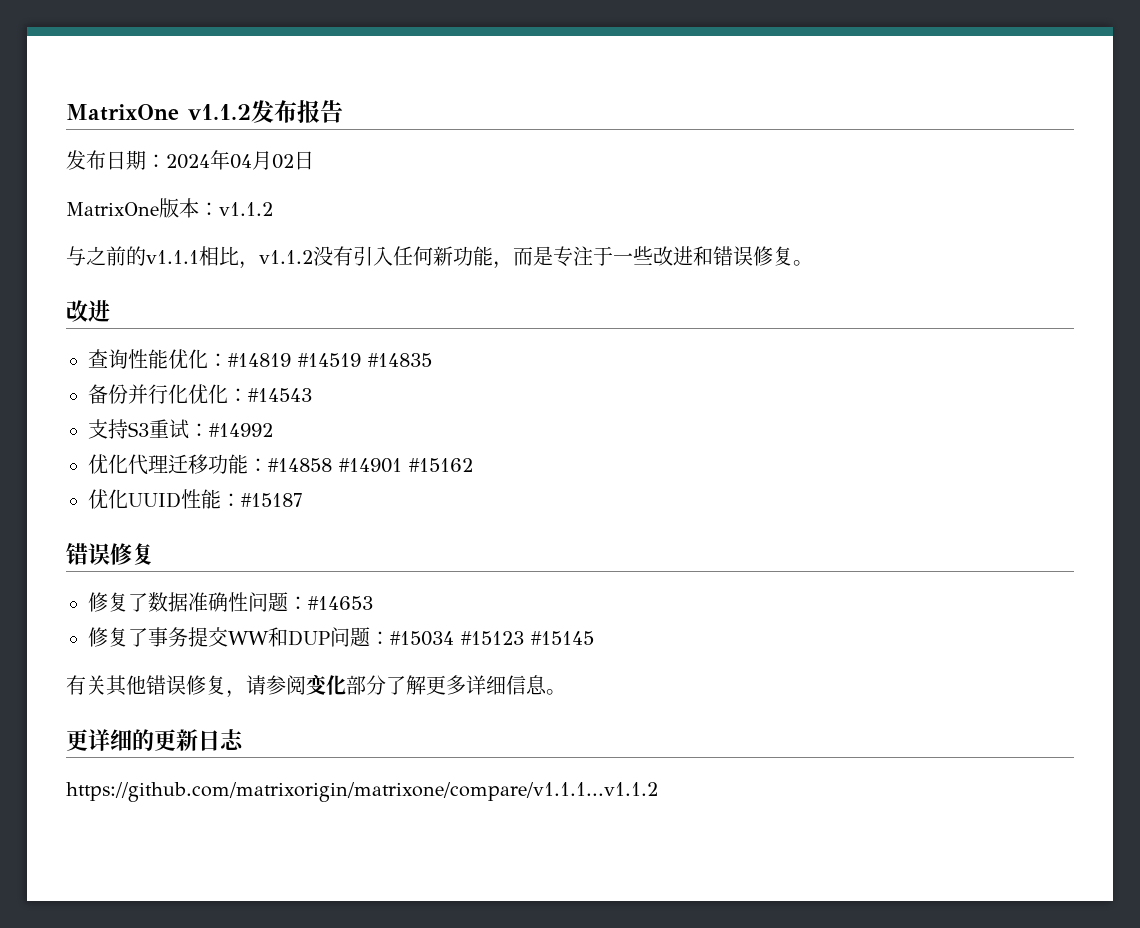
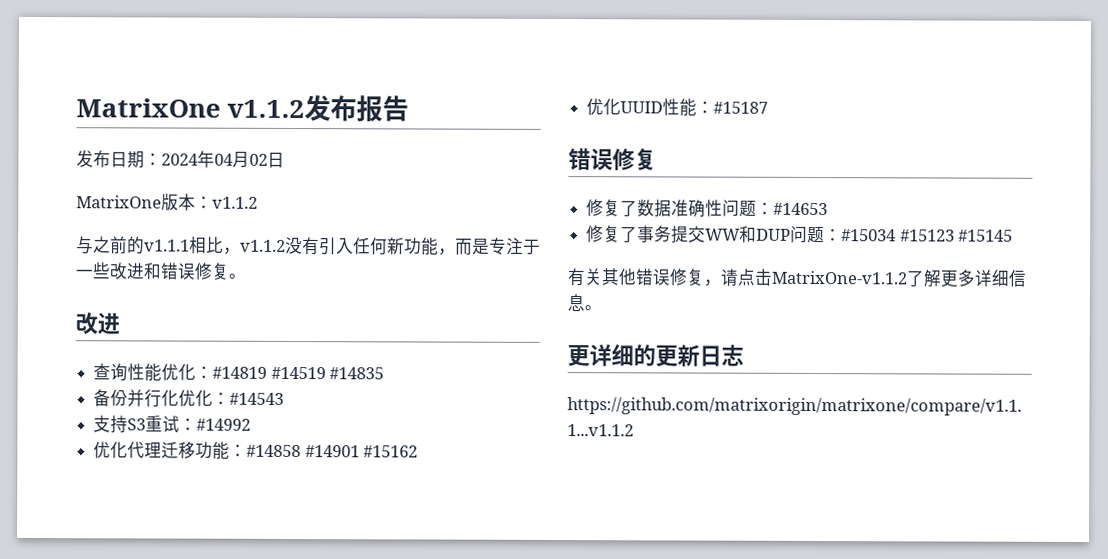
[266,674,386,695] 参阅变化部分 -> [737,268,908,286] 点击MatrixOne-v1.1.2

